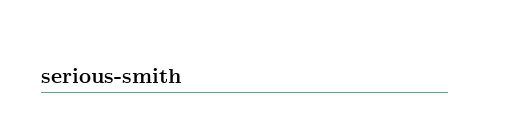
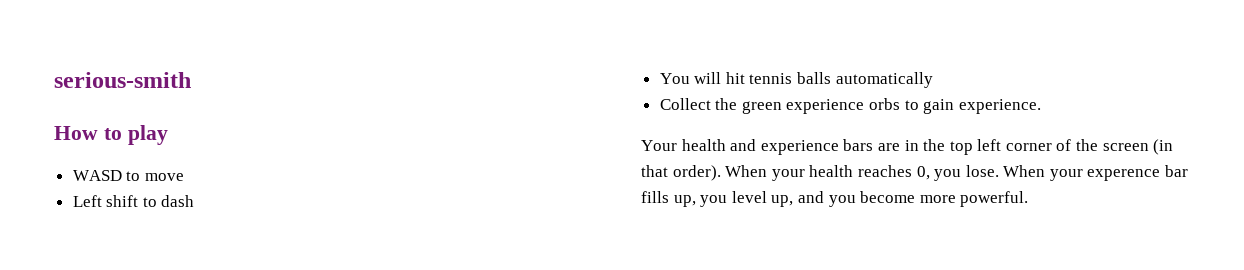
(181, 75) none -> [54,125,168,145] [72,170,184,181] [72,195,195,207] [659,72,933,88] [659,98,1041,114] [641,139,1174,155] [641,165,1189,181] [641,191,1029,207] // How to play // WASD to move // Left shift to dash // You will hit tennis balls automatically // Collect the green experience orbs to gain experience. // Your health and experience bars are in the top left corner of the screen (in that order). When your health reaches 0, you lose. When your experence bar fills up, you level up, and you become more powerful.

